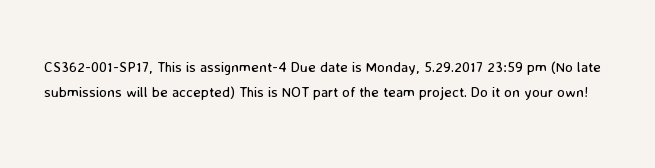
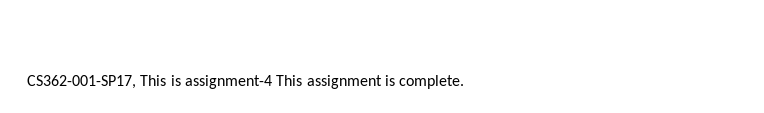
[291,61,601,75] [44,86,588,100] Due date is Monday, 5.29.2017 23:59 pm (No late submissions will be accepted) This is NOT part of the team project. Do it on your own! -> [276,75,465,89] This assignment is complete.

